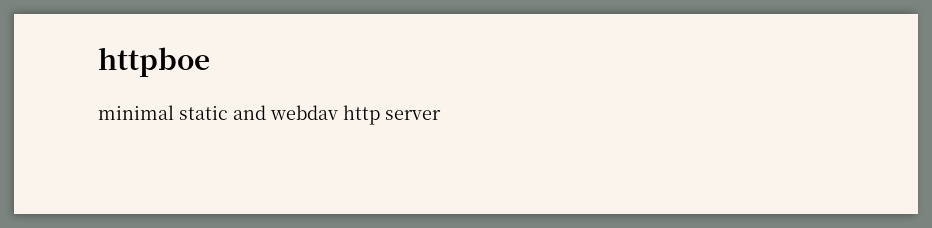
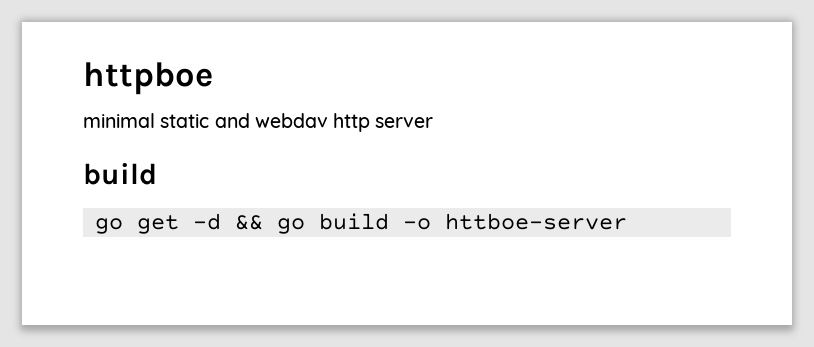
(441, 115) none -> [83,163,157,185] [94,213,627,234] // build // go get -d && go build -o httboe-server

